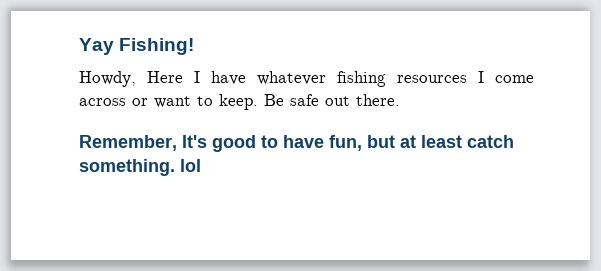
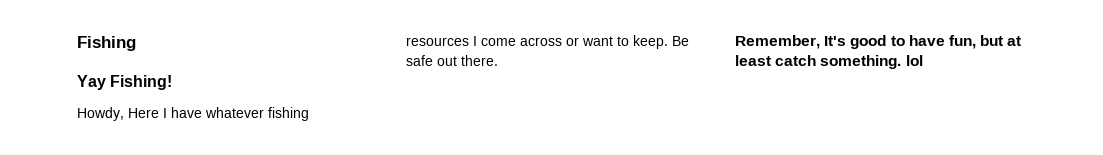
(79, 46) none -> [77,36,136,51] Fishing //

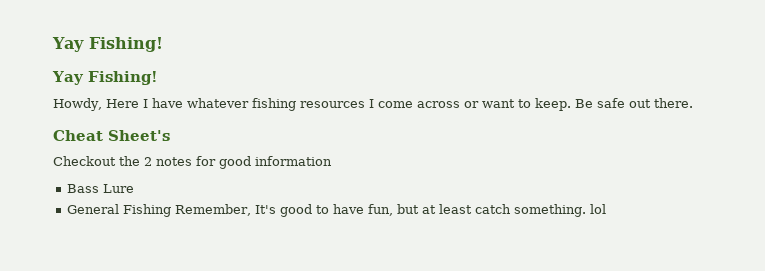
[77,36,136,51] Fishing -> [52,37,163,52] Yay Fishing!
(498, 60) none -> [53,130,170,141] [53,156,332,169] [67,184,135,193] [67,204,172,217] Cheat Sheet's // Checkout the 2 notes for good information // Bass Lure // General Fishing

